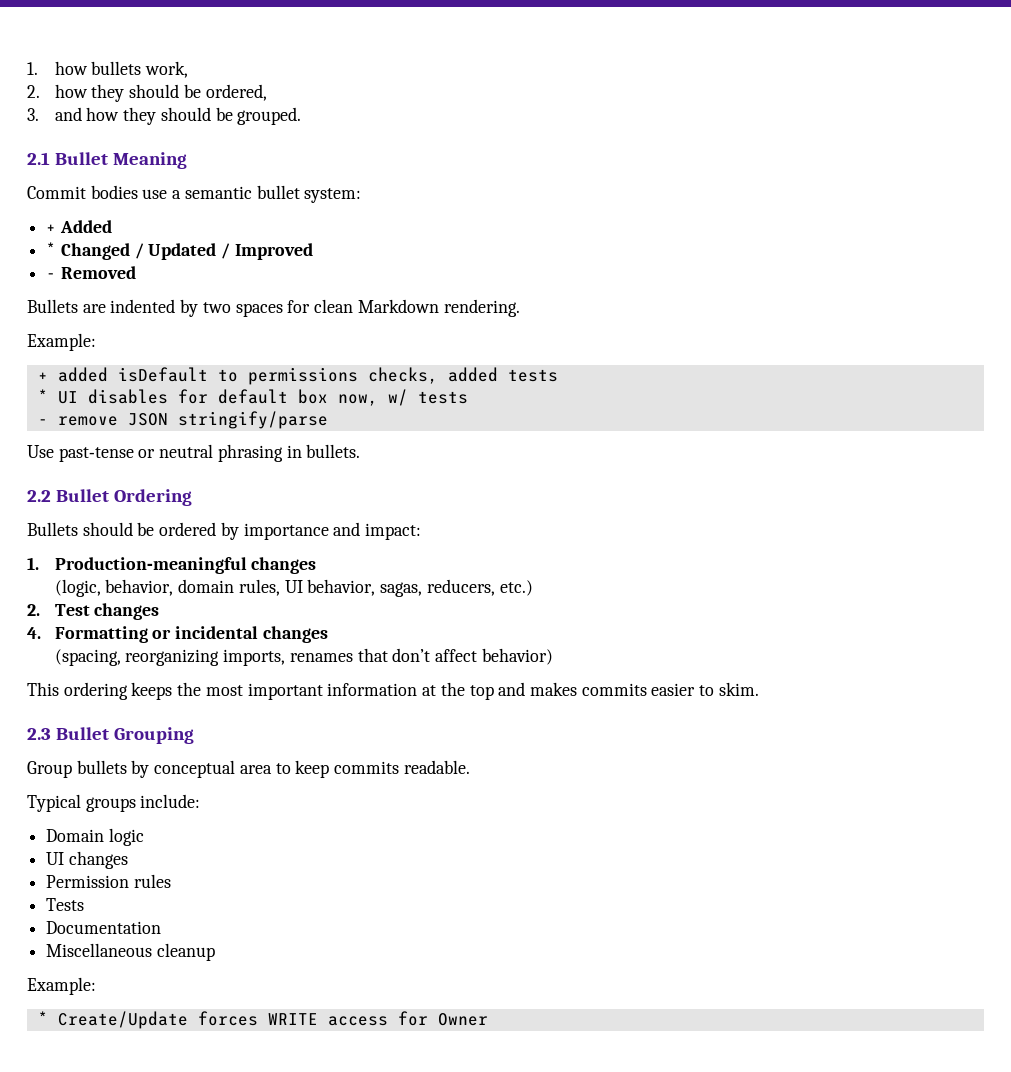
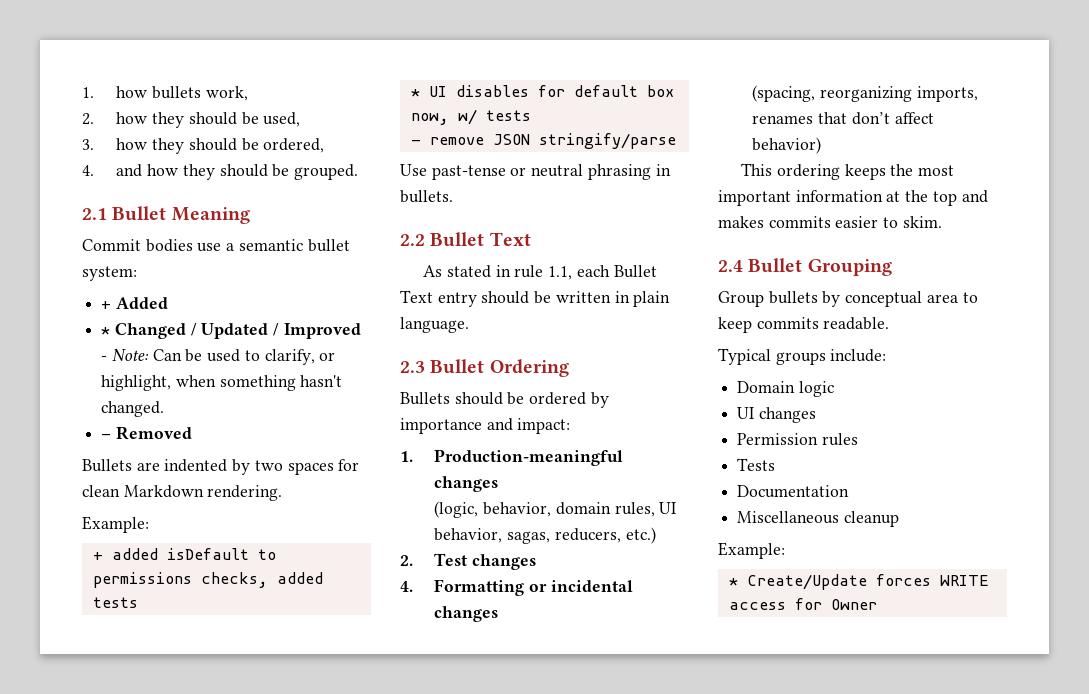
(201, 91) none -> [263,112,301,127] [82,138,259,154] used, // 3. how they should be
[27,108,39,121] 3. -> [82,165,94,176] 4.
(313, 251) none -> [101,349,336,365] [101,375,343,391] [101,401,165,417] - Note: Can be used to clarify, or highlight, when something hasn't changed.
(109, 495) none -> [489,232,531,246] [423,265,657,280] [400,290,671,307] [400,317,469,333] [400,359,485,374] Text // As stated in rule 1.1, each Bullet Text entry should be written in plain language. // 2.3 Bullet
[27,728,51,740] 2.3 -> [718,260,743,272] 2.4

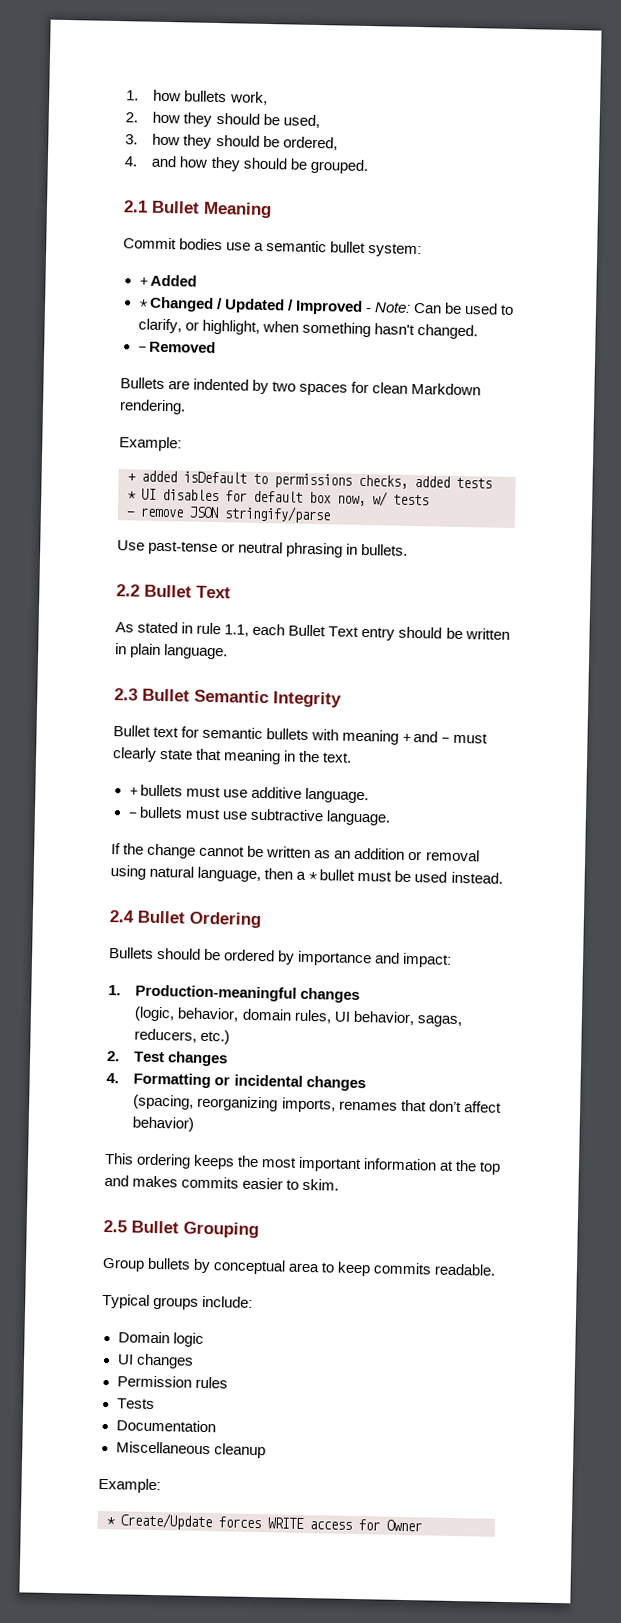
(485, 366) none -> [194,689,342,708] [113,725,488,745] [112,747,353,765] [128,784,369,804] [127,806,391,826] [111,843,480,862] [110,865,503,884] [109,910,185,924] Semantic Integrity // Bullet text for semantic bullets with meaning + and - must clearly state that meaning in the text. // + bullets must use additive language. // - bullets must use subtractive language. // If the change cannot be written as an addition or removal using natural language, then a * bullet must be used instead. // 2.4 Bullet
[718,260,743,272] 2.4 -> [103,1219,127,1233] 2.5

